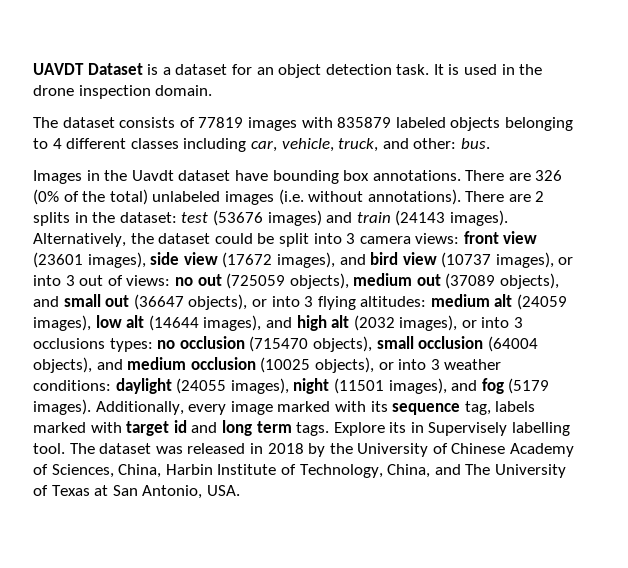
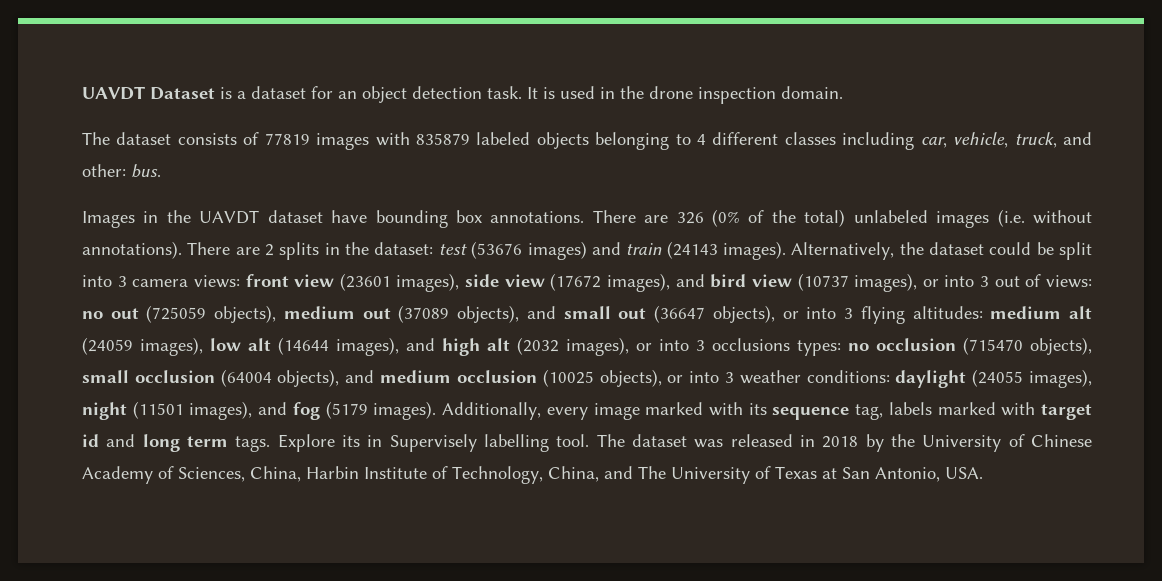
[131,170,174,181] Uavdt -> [199,210,260,224] UAVDT

